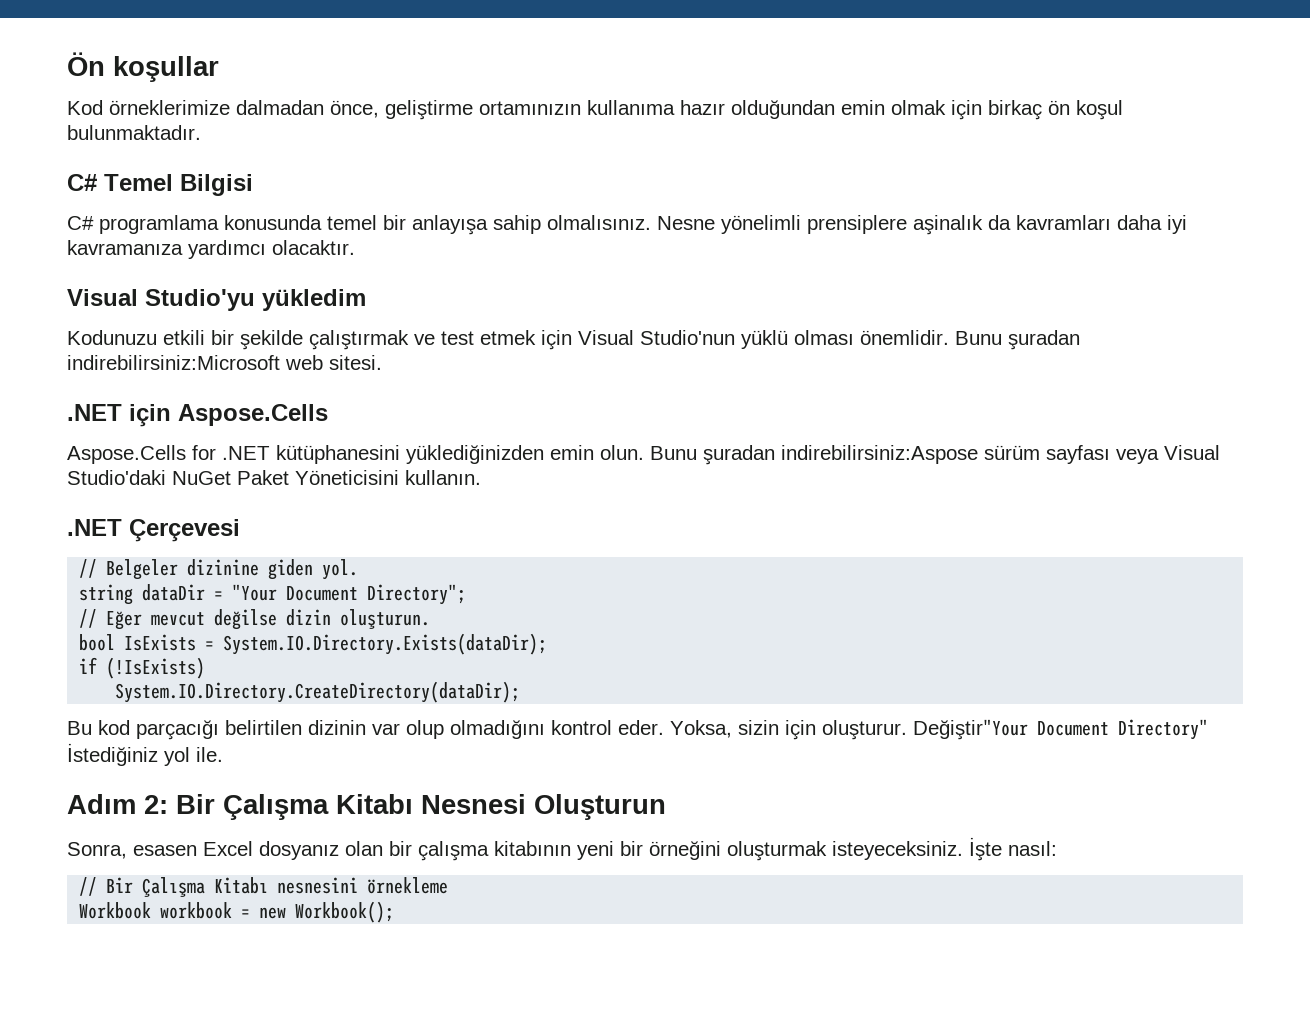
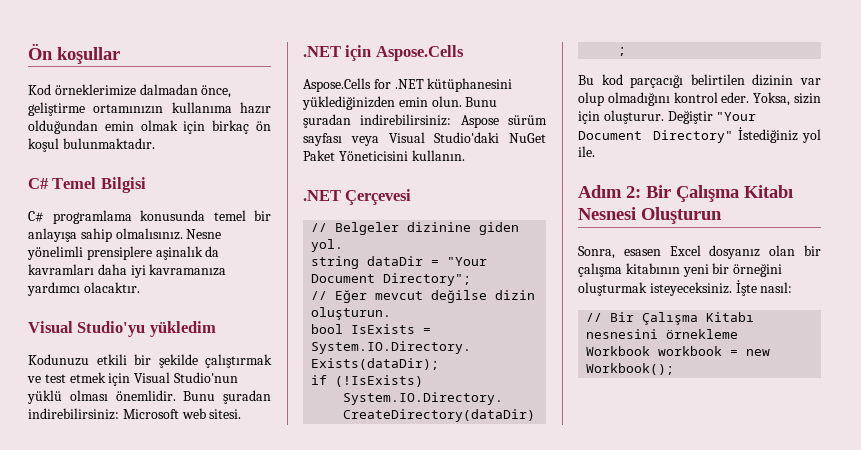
[67,355,280,370] indirebilirsiniz:Microsoft -> [28,408,179,420] indirebilirsiniz: Microsoft
[781,445,978,464] indirebilirsiniz:Aspose -> [360,114,499,128] indirebilirsiniz: Aspose
[913,719,1028,740] Değiştir"Your -> [667,110,757,124] Değiştir "Your

